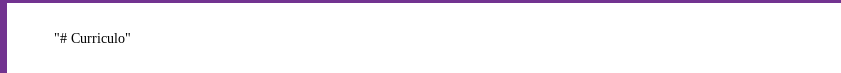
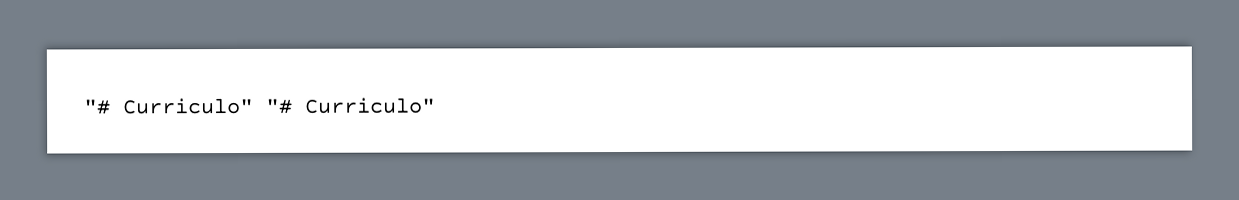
[54,33,131,43] "# Curriculo" -> [83,97,436,115] "# Curriculo" "# Curriculo"

